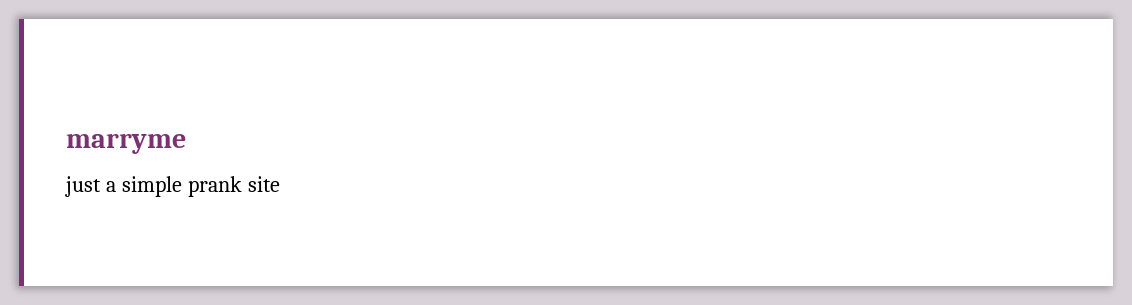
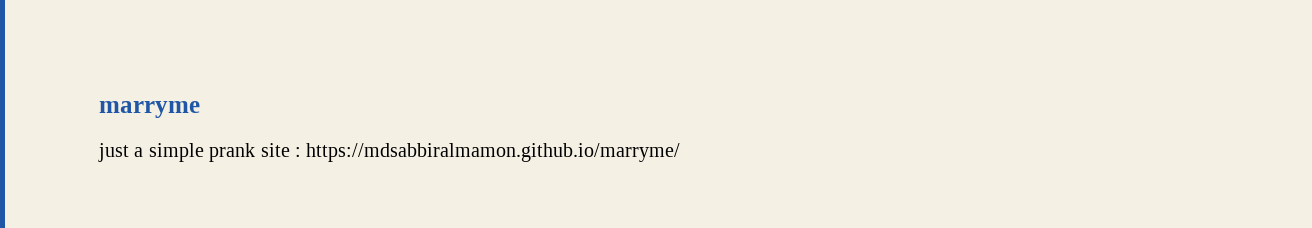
(280, 184) none -> [295,143,681,162] : https://mdsabbiralmamon.github.io/marryme/

